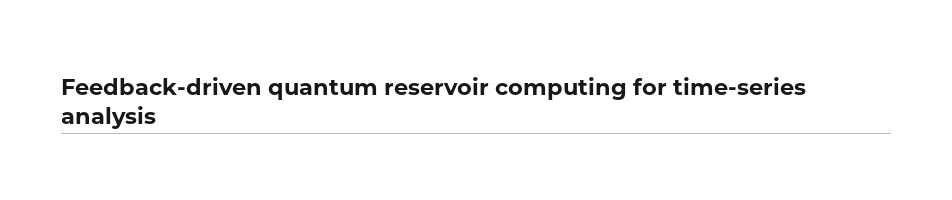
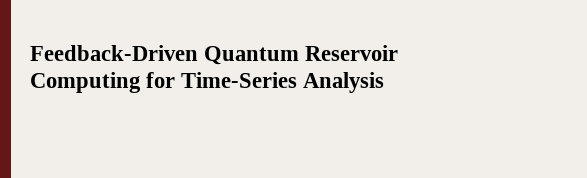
[61,77,807,100] [61,106,156,129] Feedback-driven quantum reservoir computing for time-series analysis -> [30,45,399,65] [30,72,385,93] Feedback-Driven Quantum Reservoir Computing for Time-Series Analysis

